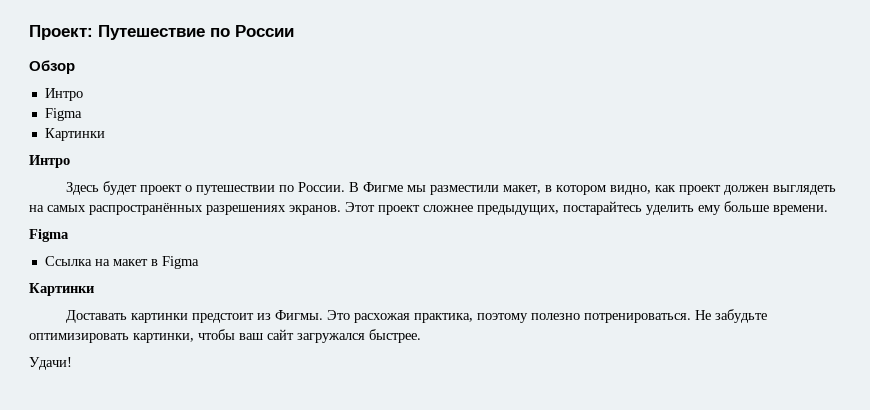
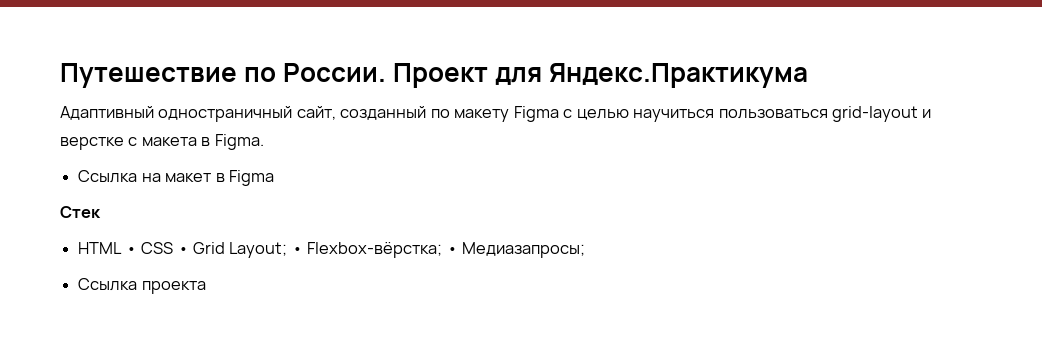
[29,25,93,40] Проект: -> (60, 75) none
[235,25,294,37] [29,60,75,74] [44,88,83,101] [44,108,82,121] [44,128,105,141] [29,155,70,168] [65,181,836,195] [29,201,828,215] [29,229,69,242] России // Обзор // Интро // Figma // Картинки // Интро // Здесь будет проект о путешествии по России. В Фигме мы разместили макет, в котором видно, как проект должен выглядеть на самых распространённых разрешениях экранов. Этот проект сложнее предыдущих, постарайтесь уделить ему больше времени. // Figma -> [283,63,809,88] [60,106,932,122] [60,134,264,150] России. Проект для Яндекс.Практикума // Адаптивный одностраничный сайт, созданный по макету Figma с целью научиться пользоваться grid-layout и верстке с макета в Figma.
[29,283,94,296] [65,309,767,323] [29,329,421,343] [29,357,72,370] Картинки // Доставать картинки предстоит из Фигмы. Это расхожая практика, поэтому полезно потренироваться. Не забудьте оптимизировать картинки, чтобы ваш сайт загружался быстрее. // Удачи! -> [60,206,101,218] [78,242,586,258] [78,278,206,294] Стек // HTML • CSS • Grid Layout; • Flexbox-вёрстка; • Медиазапросы; // Ссылка проекта

